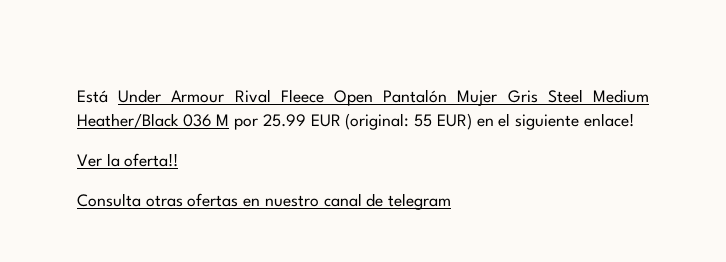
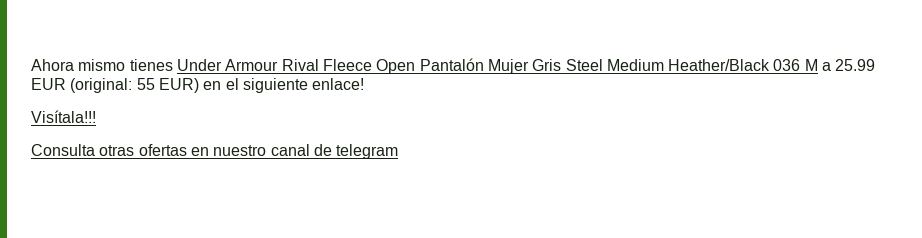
[77,90,108,103] Está -> [31,59,173,71] Ahora mismo tienes
[234,118,259,130] por -> [822,62,832,71] a
[77,153,179,167] Ver la oferta!! -> [31,110,96,123] Visítala!!!

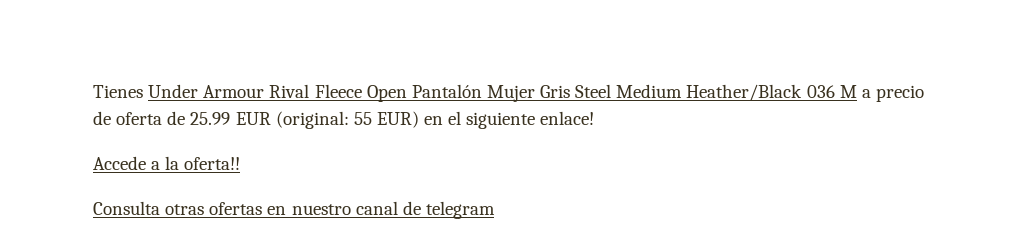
[31,59,173,71] Ahora mismo tienes -> [93,85,143,98] Tienes
(832, 66) none -> [875,85,924,102] [93,111,186,125] precio de oferta de
[31,110,96,123] Visítala!!! -> [93,156,241,170] Accede a la oferta!!

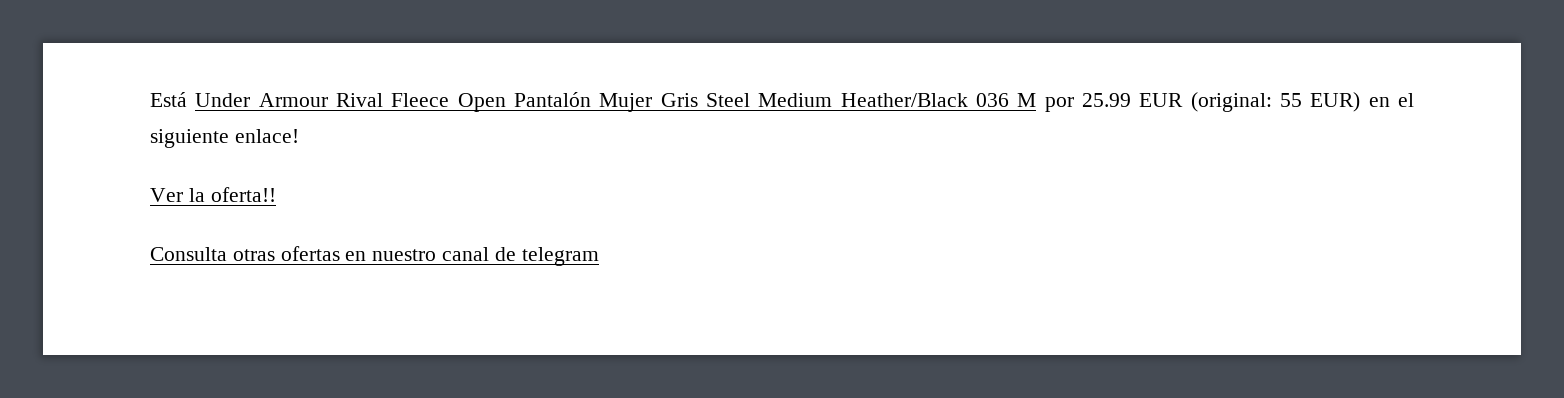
[93,85,143,98] Tienes -> [150,92,187,107] Está
[861,85,924,102] [93,111,186,125] a precio de oferta de -> [1044,97,1074,112] por
[93,156,161,170] Accede a -> [150,188,183,202] Ver

